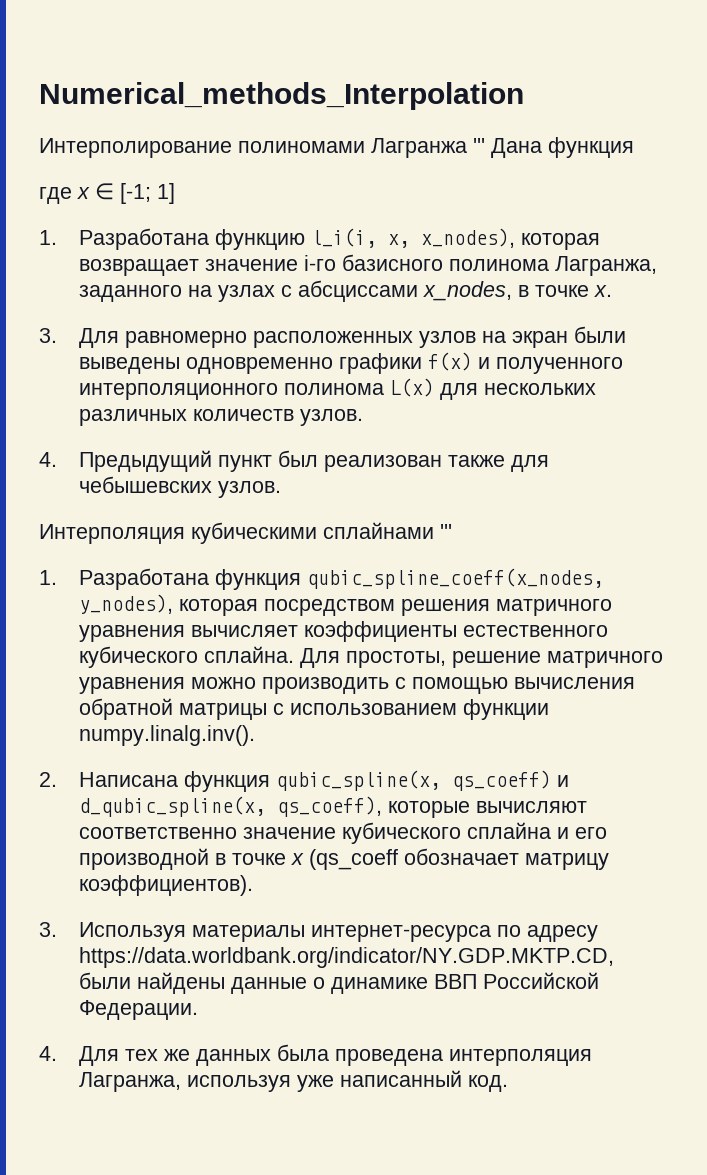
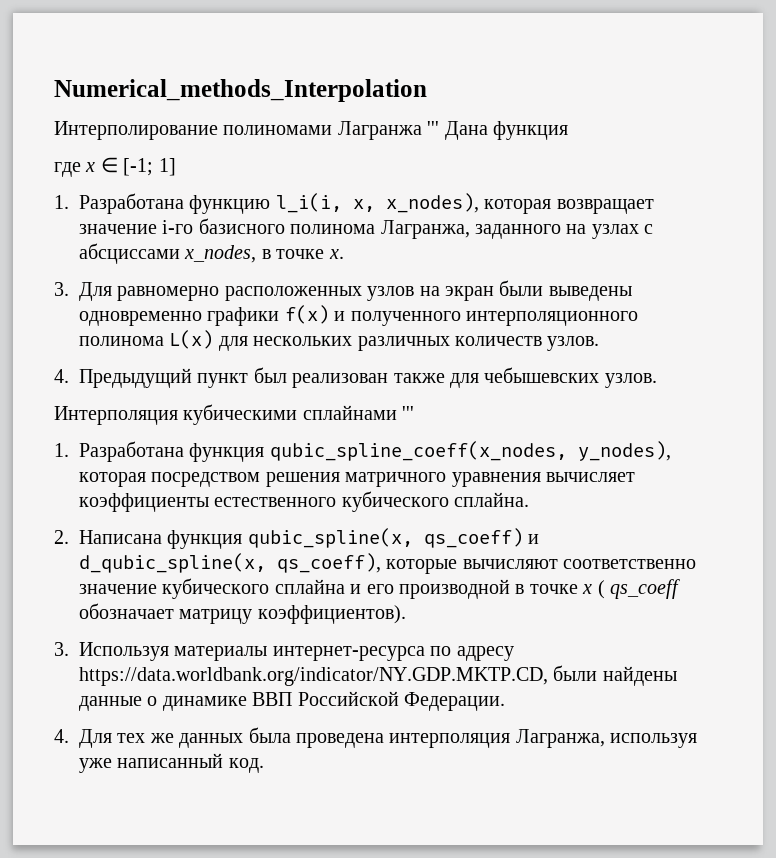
[299,648,663,668] [78,677,635,694] [78,698,549,720] [78,725,255,746] Для простоты, решение матричного уравнения можно производить с помощью вычисления обратной матрицы с использованием функции numpy.linalg.inv(). -> (530, 499) none
[308,849,398,870] (qs_coeff -> [597,579,680,599] ( qs_coeff

